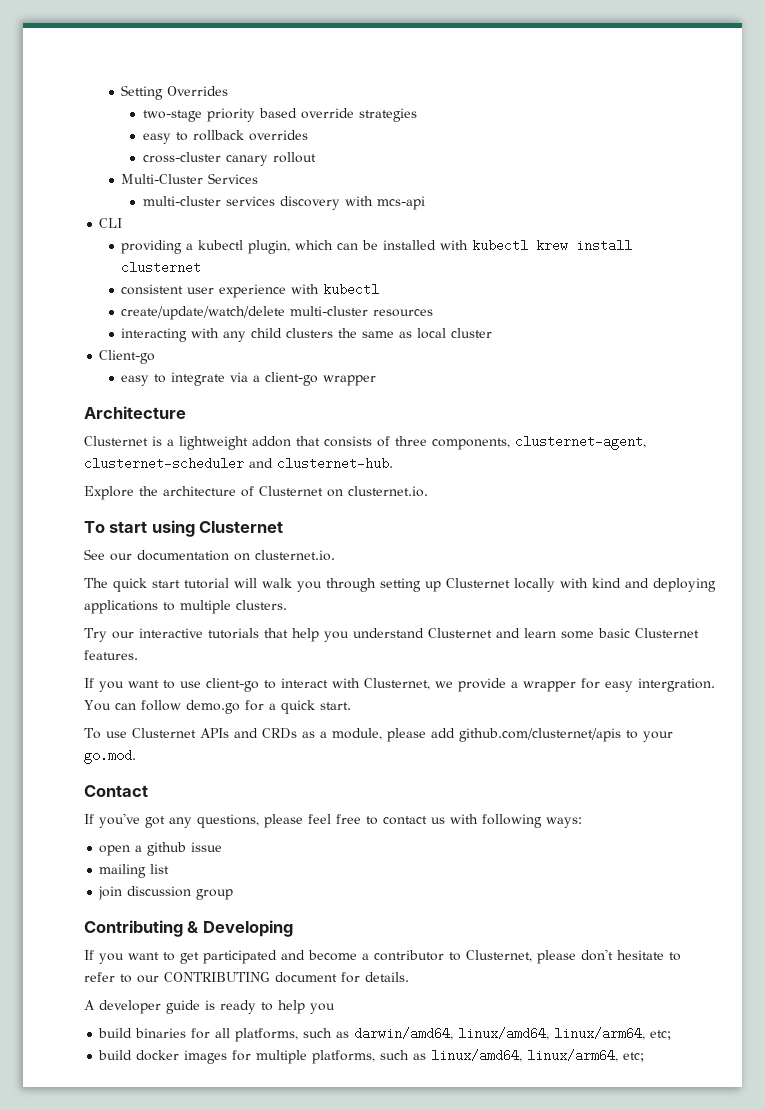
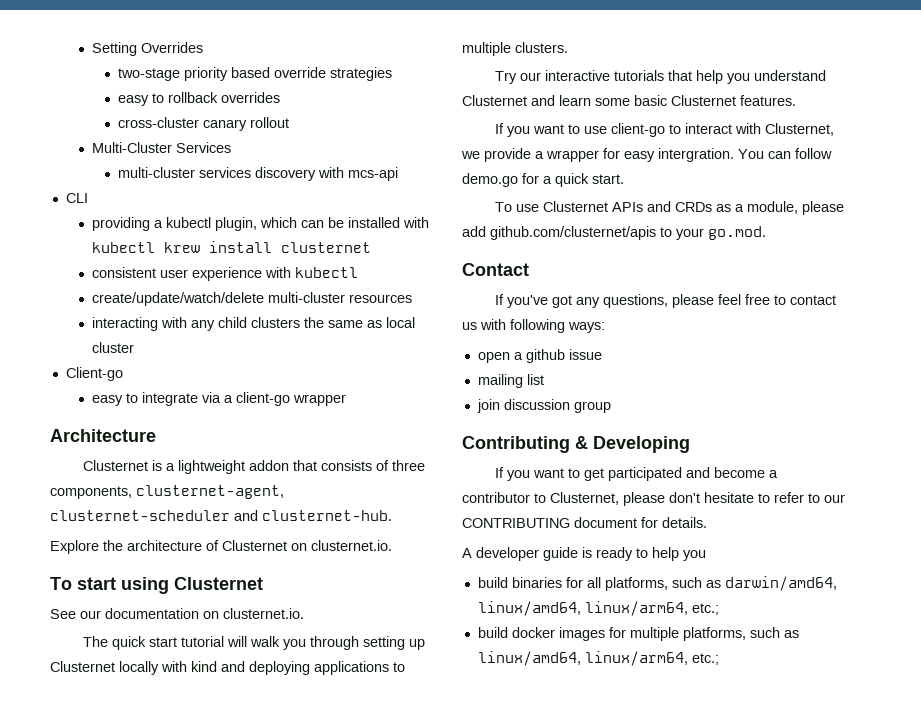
[650,1030,672,1040] etc; -> [691,603,719,615] etc.;
[623,1052,645,1062] etc; -> [691,653,719,665] etc.;

